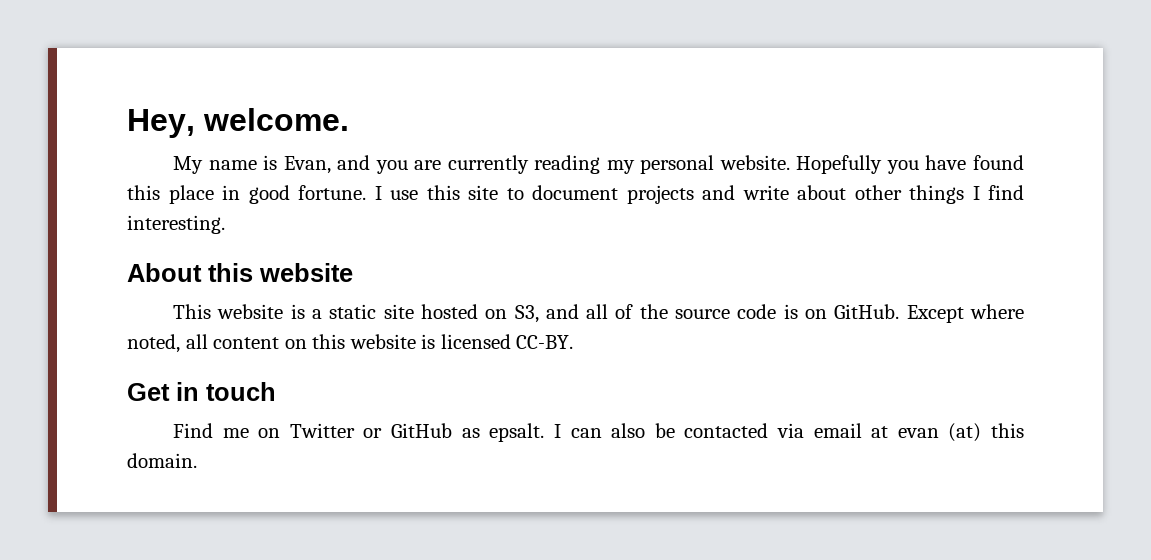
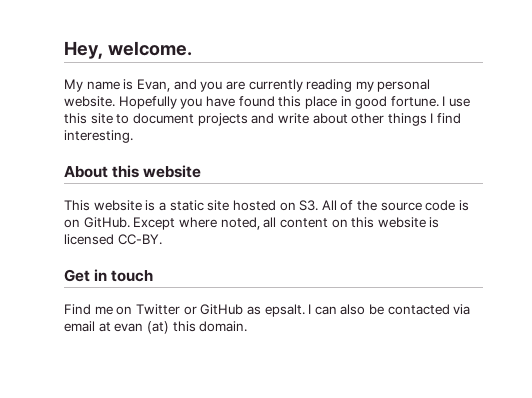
[514,304,609,323] S3, and all -> [299,200,337,211] S3. All

